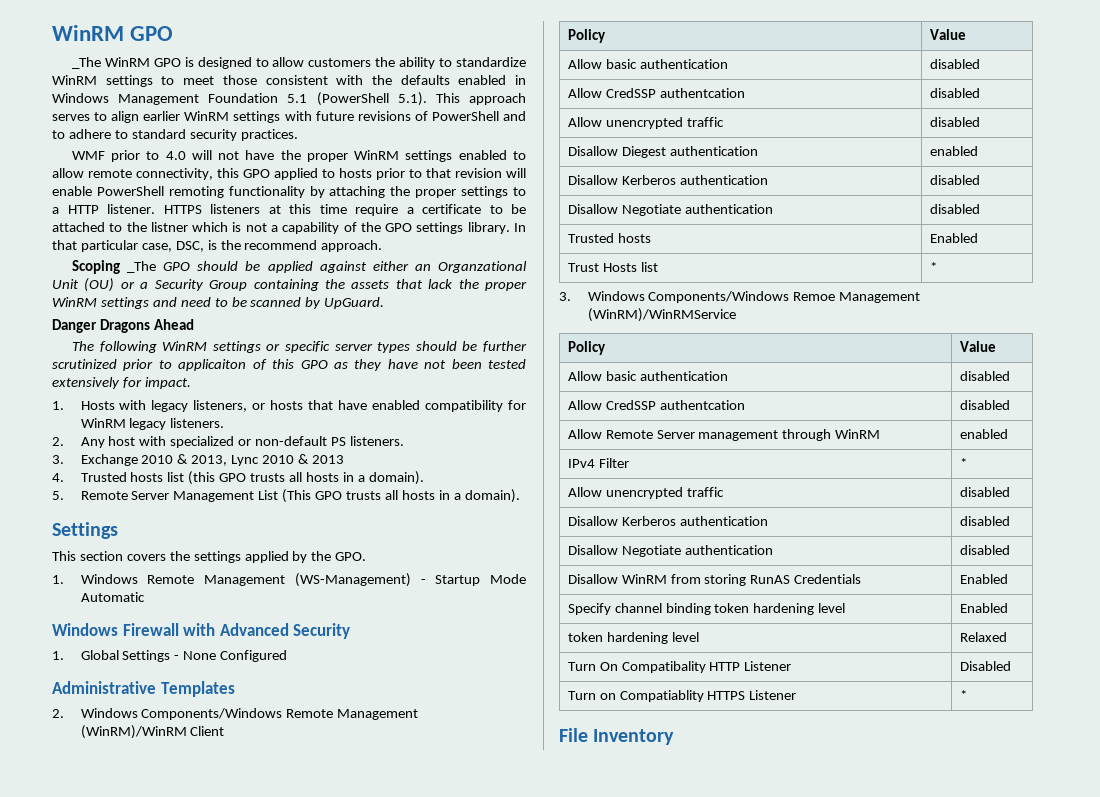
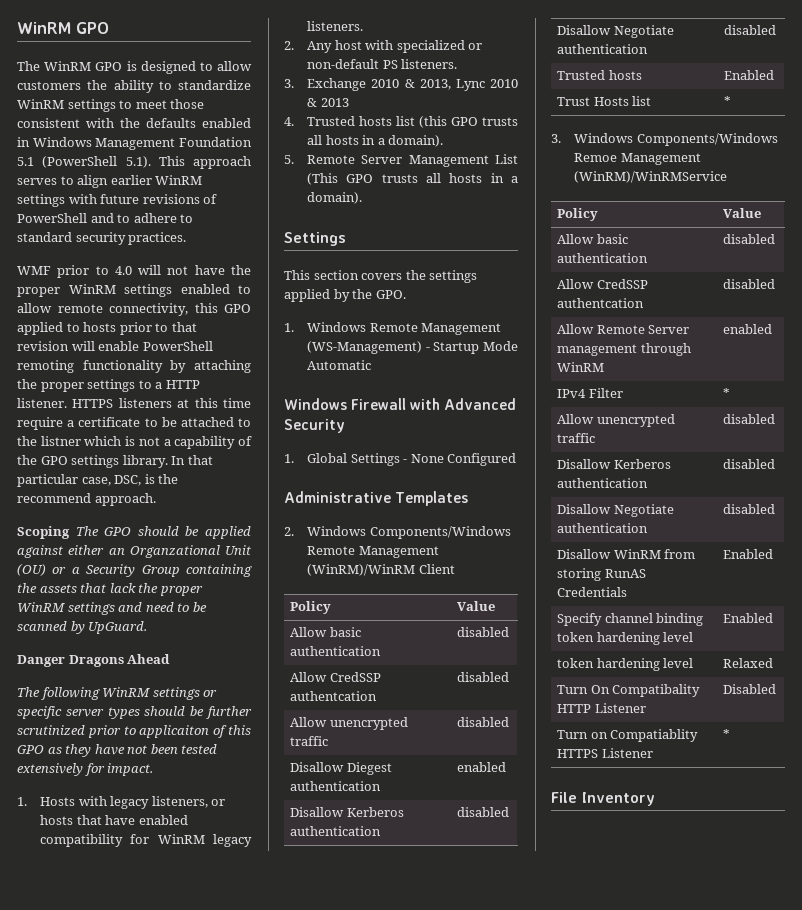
[71,57,101,69] _The -> [17,61,40,71] The
[127,261,157,273] _The -> [75,526,99,536] The

